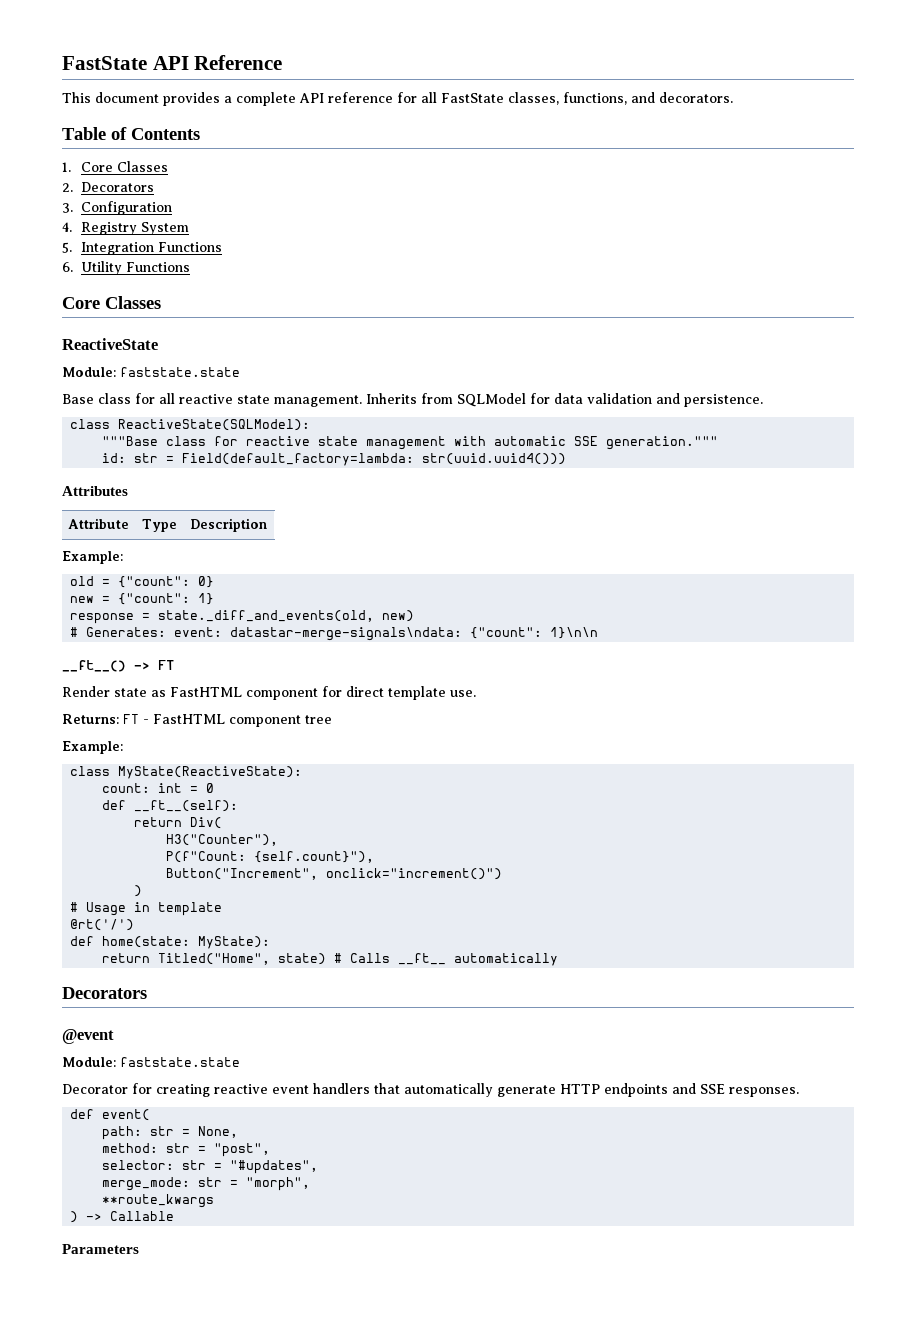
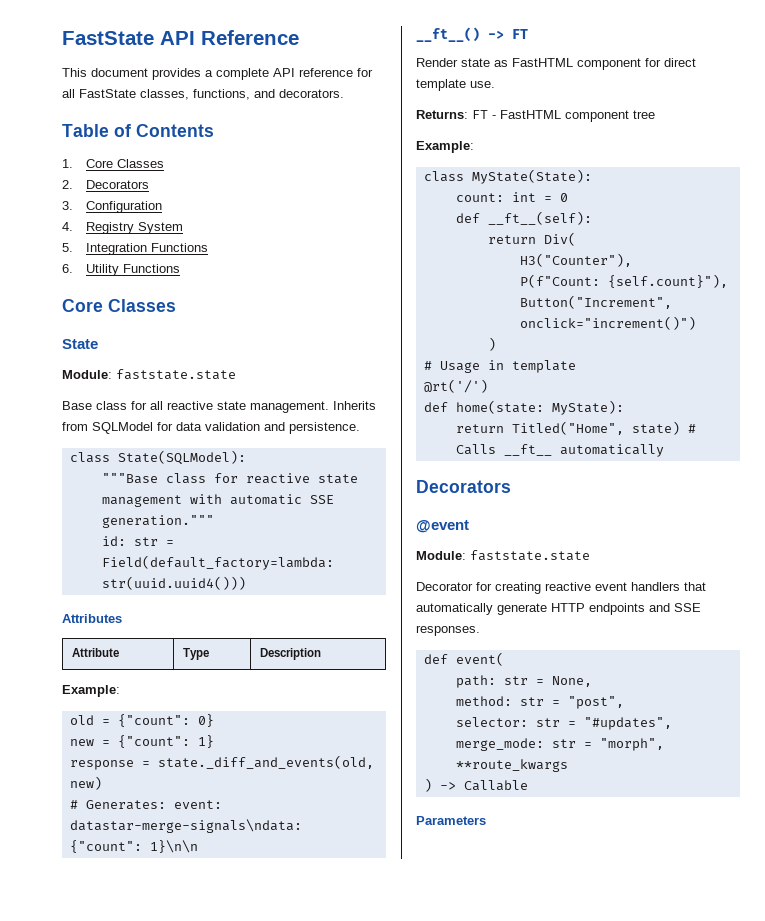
[62,338,158,350] ReactiveState -> [62,339,98,349] State
[118,419,311,431] ReactiveState(SQLModel): -> [117,450,246,465] State(SQLModel):
[118,766,303,779] MyState(ReactiveState): -> [471,169,592,184] MyState(State):

